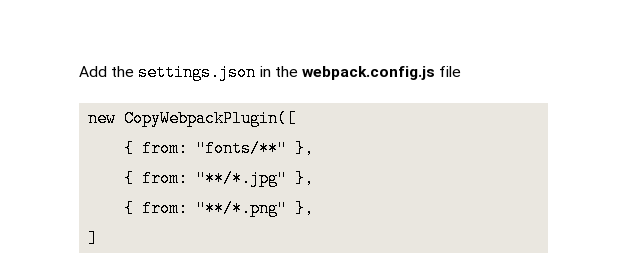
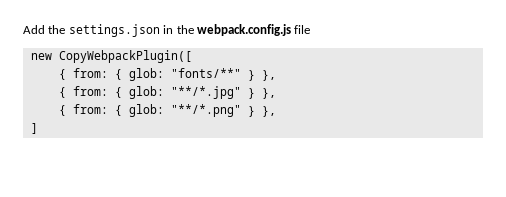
[196,140,315,157] [124,170,315,187] [124,200,288,217] "fonts/**" }, // { from: "**/*.jpg" }, // { from: "**/*.png" -> [114,68,276,81] [58,86,276,99] [58,104,255,117] { glob: "fonts/**" } }, // { from: { glob: "**/*.jpg" } }, // { from: { glob: "**/*.png" }

